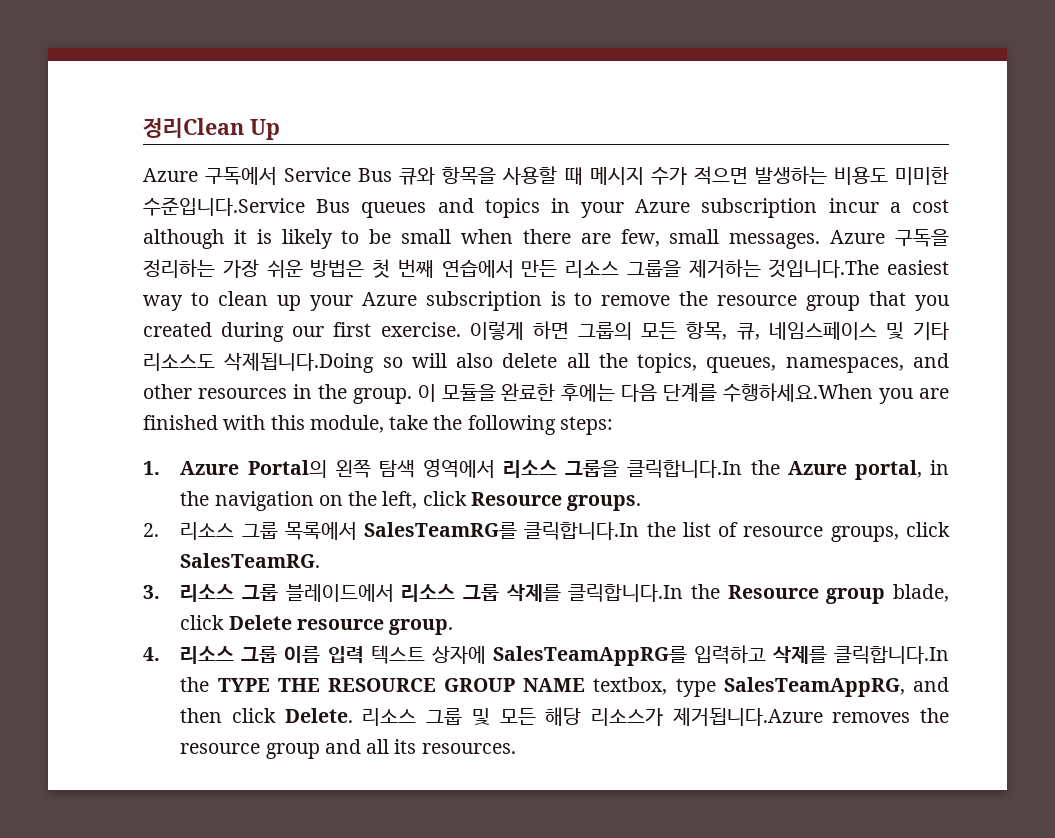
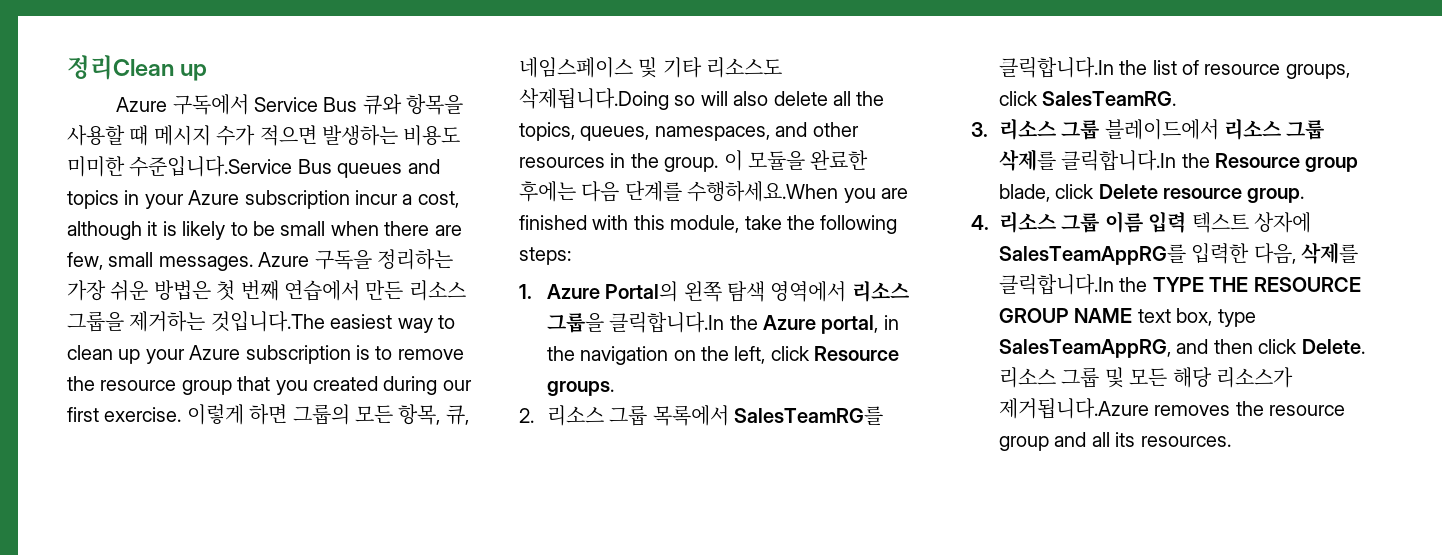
[250,119,280,140] Up -> [180,64,208,81] up
[912,199,950,213] cost -> [417,191,459,208] cost,
[693,645,766,664] 입력하고 -> [1191,243,1296,264] 입력한 다음,
[593,677,668,695] textbox, -> [1137,308,1213,326] text box,

